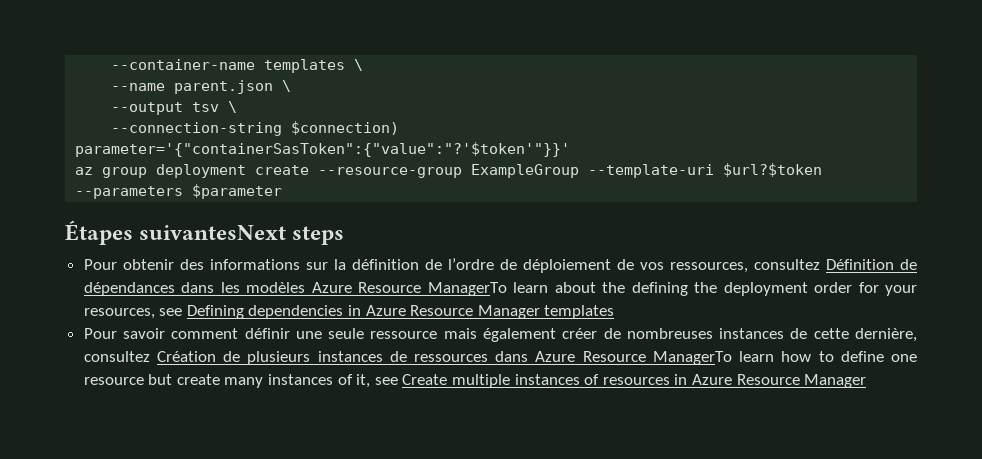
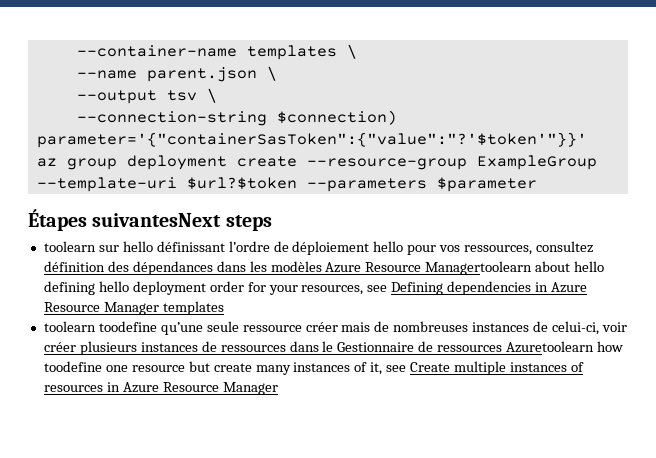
[83,259,442,270] Pour obtenir des informations sur la définition de -> [43,241,225,252] toolearn sur hello définissant
[616,259,634,270] de -> [373,241,437,255] hello pour
[825,259,917,270] Définition de -> [43,261,129,272] définition des
[427,282,718,296] ManagerTo learn about the defining the -> [425,261,605,275] [43,281,129,295] Managertoolearn about hello defining hello
[83,328,917,342] [83,351,241,362] Pour savoir comment définir une seule ressource mais également créer de nombreuses instances de cette dernière, consultez Création de -> [43,321,627,335] [43,342,76,352] toolearn toodefine qu’une seule ressource créer mais de nombreuses instances de celui-ci, voir créer
[535,351,884,365] Azure Resource ManagerTo learn how to define -> [322,341,624,353] [43,361,102,372] le Gestionnaire de ressources Azuretoolearn how toodefine

